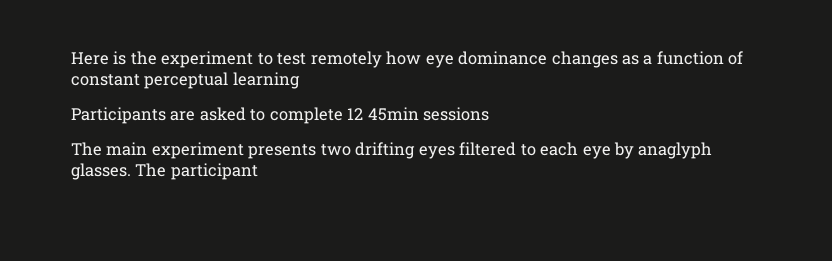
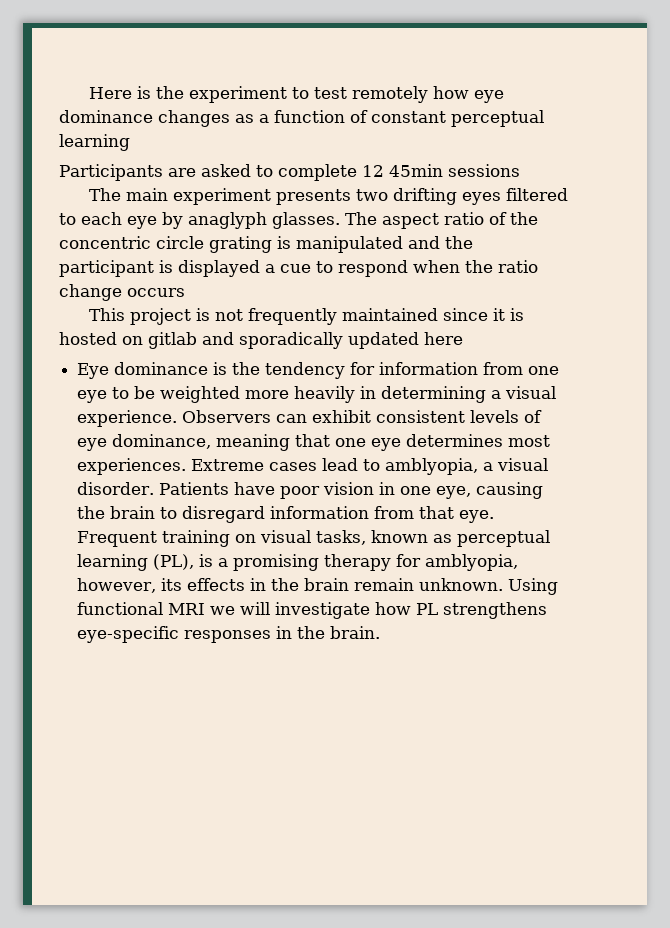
[170,163,258,180] participant -> [382,212,538,229] [59,236,473,253] [59,260,538,277] [59,284,185,301] [89,308,525,325] [59,332,463,349] [77,362,560,379] [77,386,557,403] [77,410,543,427] [77,434,551,451] [77,458,549,475] [77,482,544,499] [77,506,495,523] [77,530,551,547] [77,554,519,571] [77,578,559,595] [77,602,548,619] [77,626,381,643] aspect ratio of the concentric circle grating is manipulated and the participant is displayed a cue to respond when the ratio change occurs // This project is not frequently maintained since it is hosted on gitlab and sporadically updated here // Eye dominance is the tendency for information from one eye to be weighted more heavily in determining a visual experience. Observers can exhibit consistent levels of eye dominance, meaning that one eye determines most experiences. Extreme cases lead to amblyopia, a visual disorder. Patients have poor vision in one eye, causing the brain to disregard information from that eye. Frequent training on visual tasks, known as perceptual learning (PL), is a promising therapy for amblyopia, however, its effects in the brain remain unknown. Using functional MRI we will investigate how PL strengthens eye-specific responses in the brain.

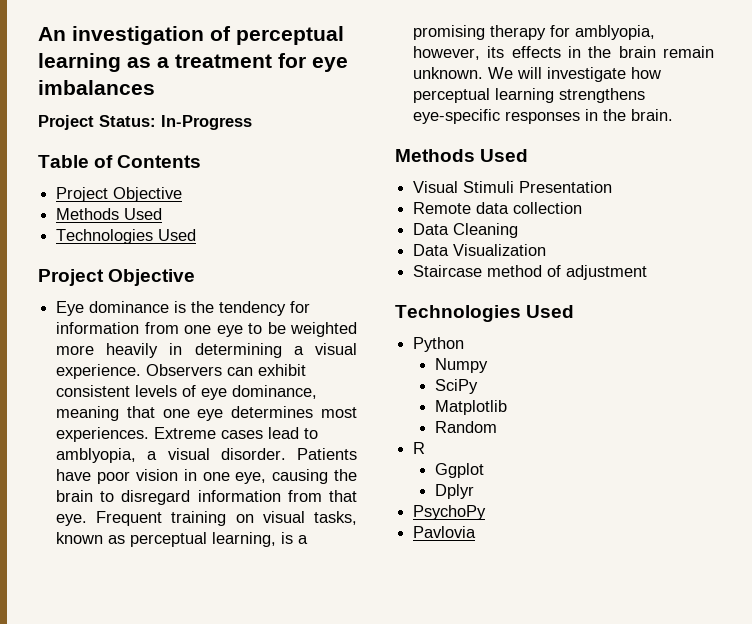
[89,86,505,103] [59,110,544,127] [59,134,130,151] [59,164,520,181] [89,188,569,205] [59,212,538,229] [59,236,473,253] [59,260,538,277] [59,284,185,301] [89,308,525,325] [59,332,463,349] Here is the experiment to test remotely how eye dominance changes as a function of constant perceptual learning // Participants are asked to complete 12 45min sessions // The main experiment presents two drifting eyes filtered to each eye by anaglyph glasses. The aspect ratio of the concentric circle grating is manipulated and the participant is displayed a cue to respond when the ratio change occurs // This project is not frequently maintained since it is hosted on gitlab and sporadically updated here -> [38,26,344,45] [38,53,348,72] [38,80,155,95] [38,115,252,130] [38,155,202,168] [56,187,183,202] [56,208,163,220] [56,229,197,244] [38,269,196,286] An investigation of perceptual learning as a treatment for eye imbalances // Project Status: In-Progress // Table of Contents // Project Objective // Methods Used // Technologies Used // Project Objective
[77,554,195,571] learning (PL), -> [212,532,277,547] learning,
[508,578,559,595] [77,602,236,615] Using functional MRI we -> [488,67,514,79] We
[416,603,439,615] PL -> [413,88,555,103] perceptual learning
(381, 632) none -> [395,149,529,162] [413,181,613,193] [413,202,583,214] [413,223,519,238] [413,244,547,256] [413,265,648,280] [395,305,575,322] [413,337,465,352] [434,358,488,373] [434,379,478,394] [434,400,507,415] [434,421,497,433] [413,442,426,454] [434,463,484,478] [434,484,474,499] [413,505,487,520] [413,526,477,538] // Methods Used // Visual Stimuli Presentation // Remote data collection // Data Cleaning // Data Visualization // Staircase method of adjustment // Technologies Used // Python // Numpy // SciPy // Matplotlib // Random // R // Ggplot // Dplyr // PsychoPy // Pavlovia

